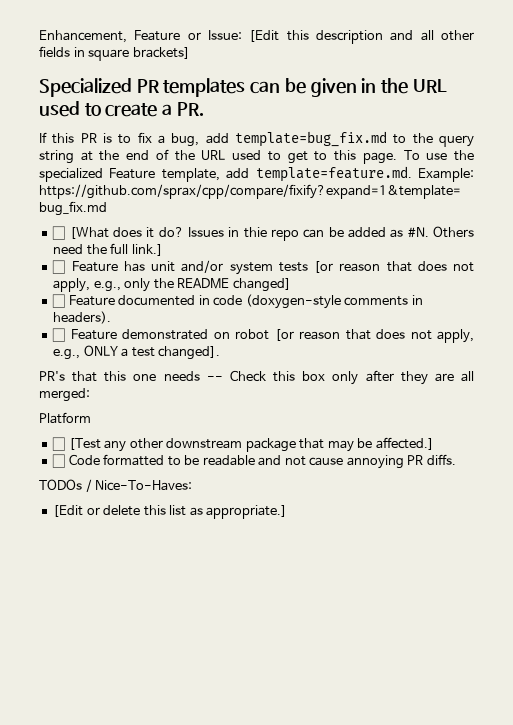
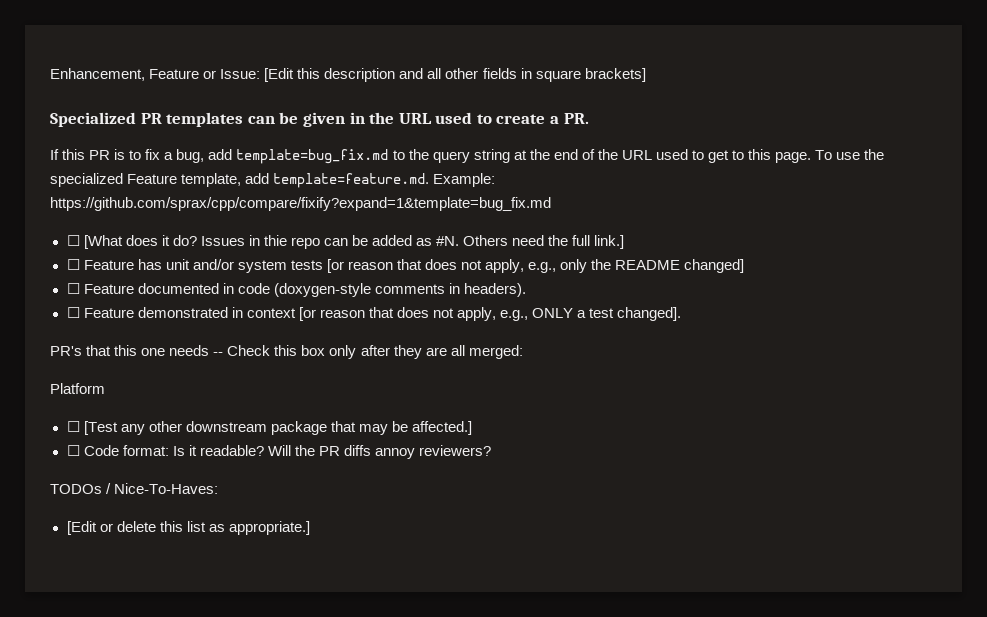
[213,329,270,340] on robot -> [231,307,296,318] in context
[103,454,456,469] formatted to be readable and not cause annoying PR diffs. -> [122,445,492,459] format: Is it readable? Will the PR diffs annoy reviewers?

